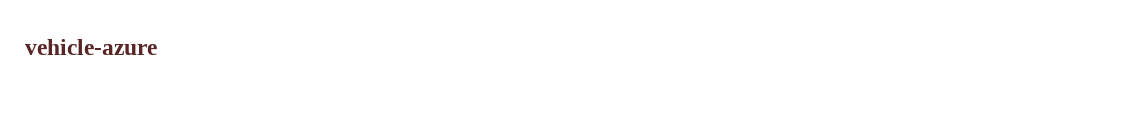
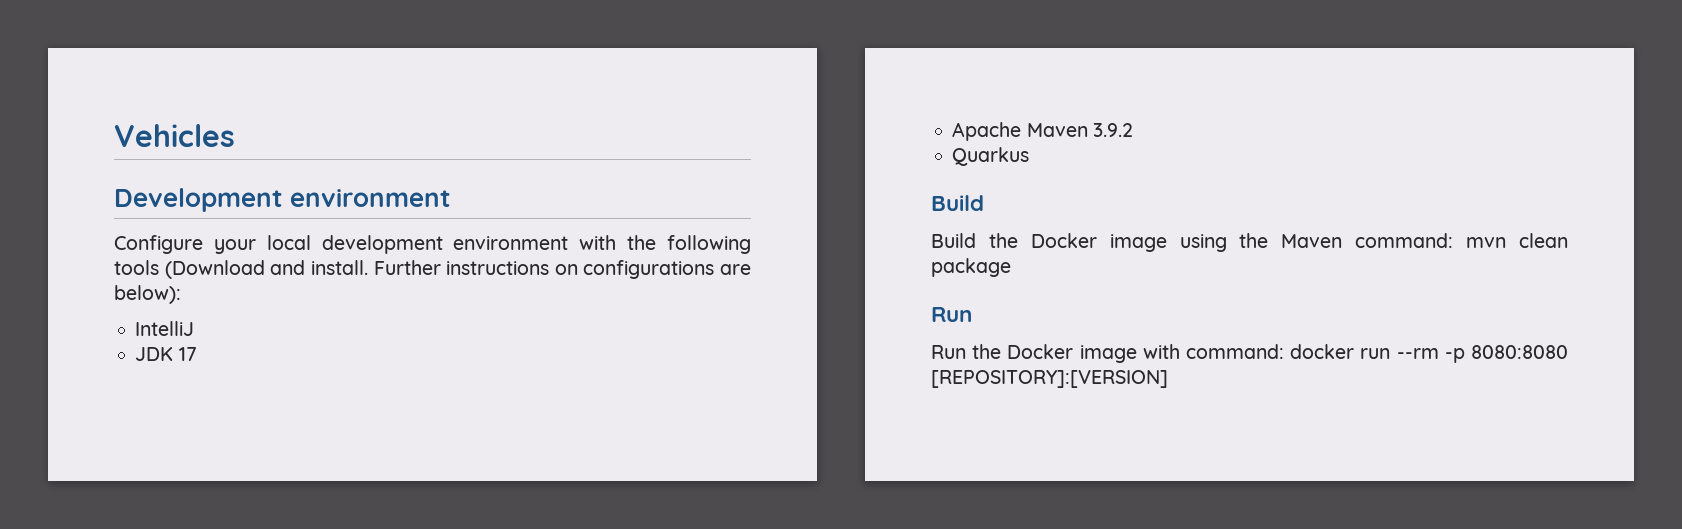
[25,39,157,55] vehicle-azure -> [114,124,235,147] [114,188,452,212] [114,235,751,254] [114,260,751,279] [114,285,181,304] [135,321,195,336] [135,347,197,361] [952,122,1133,141] [952,147,1030,166] [931,195,984,211] [931,233,1568,252] [931,258,1011,277] [931,307,972,322] [931,344,1568,363] [931,370,1168,388] Vehicles // Development environment // Configure your local development environment with the following tools (Download and install. Further instructions on configurations are below): // IntelliJ // JDK 17 // Apache Maven 3.9.2 // Quarkus // Build // Build the Docker image using the Maven command: mvn clean package // Run // Run the Docker image with command: docker run --rm -p 8080:8080 [REPOSITORY]:[VERSION]

